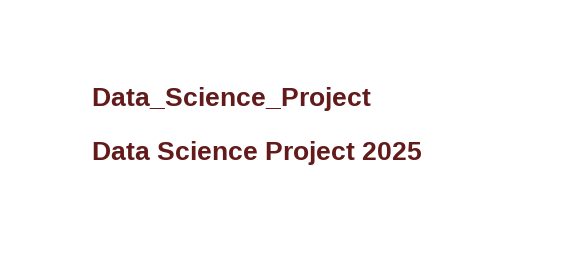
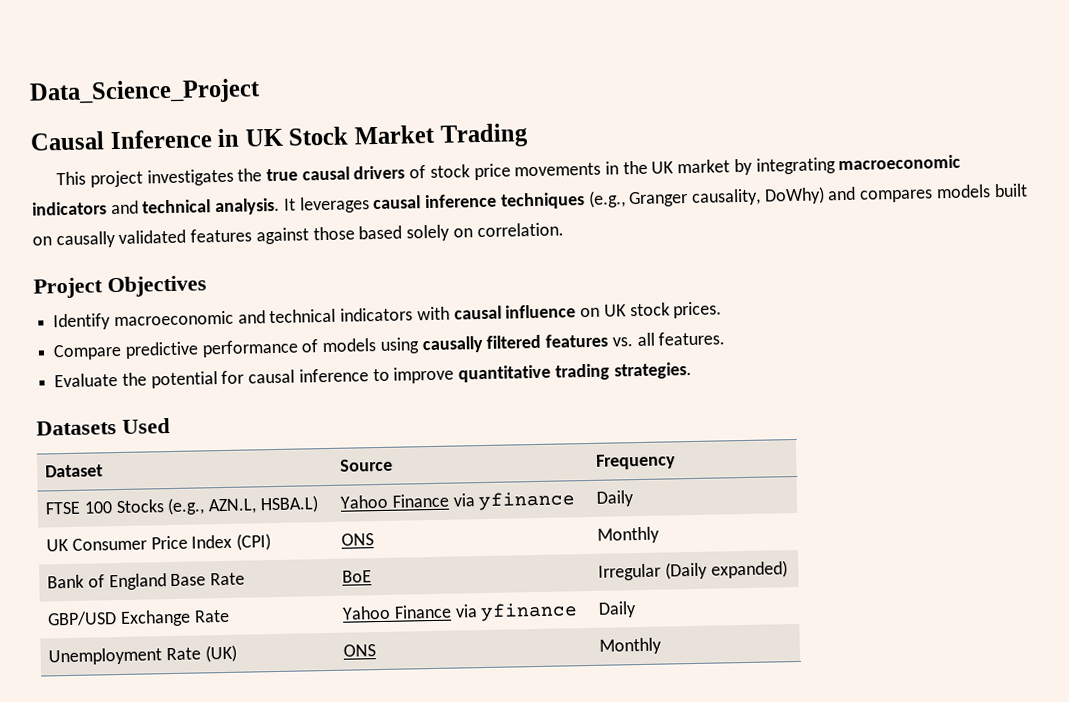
[92,141,423,165] Data Science Project 2025 -> [30,123,529,151] [56,154,962,188] [32,183,1028,216] [32,222,564,249] [33,275,207,299] [53,301,723,331] [53,331,726,361] [54,361,692,389] [36,418,170,436] [45,464,104,478] [340,458,394,472] [596,453,677,470] [45,495,319,516] [340,491,577,511] [596,490,635,507] [46,533,272,552] [341,533,375,546] [597,526,661,544] [47,572,246,591] [342,570,373,583] [598,560,788,581] [47,609,230,628] [342,602,579,622] [598,601,638,618] [48,644,237,666] [343,644,377,657] [599,637,663,655] Causal Inference in UK Stock Market Trading // This project investigates the true causal drivers of stock price movements in the UK market by integrating macroeconomic indicators and technical analysis. It leverages causal inference techniques (e.g., Granger causality, DoWhy) and compares models built on causally validated features against those based solely on correlation. // Project Objectives // Identify macroeconomic and technical indicators with causal influence on UK stock prices. // Compare predictive performance of models using causally filtered features vs. all features. // Evaluate the potential for causal inference to improve quantitative trading strategies. // Datasets Used // Dataset | Source | Frequency // FTSE 100 Stocks (e.g., AZN.L, HSBA.L) | Yahoo Finance via yfinance | Daily // UK Consumer Price Index (CPI) | ONS | Monthly // Bank of England Base Rate | BoE | Irregular (Daily expanded) // GBP/USD Exchange Rate | Yahoo Finance via yfinance | Daily // Unemployment Rate (UK) | ONS | Monthly

